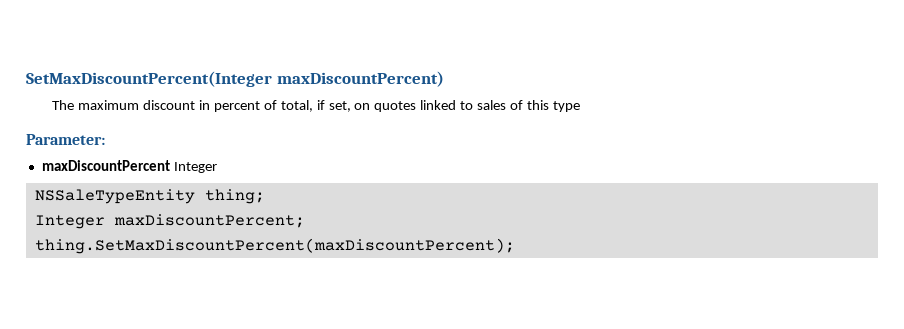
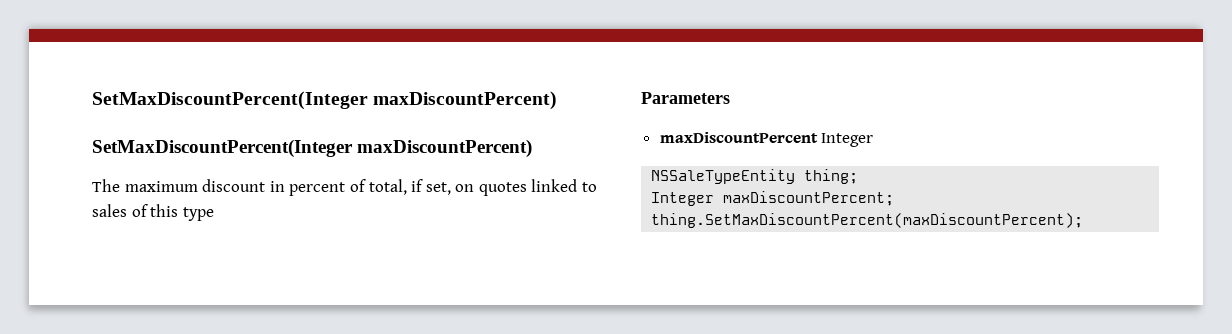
[26,71,444,87] SetMaxDiscountPercent(Integer maxDiscountPercent) -> [92,91,558,110] [92,139,533,158] SetMaxDiscountPercent(Integer maxDiscountPercent) // SetMaxDiscountPercent(Integer maxDiscountPercent)
[26,134,105,145] Parameter: -> [641,92,730,104] Parameters

